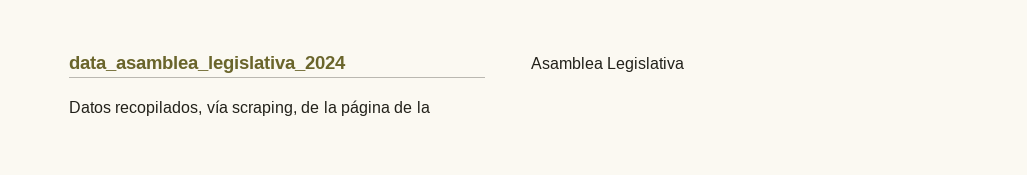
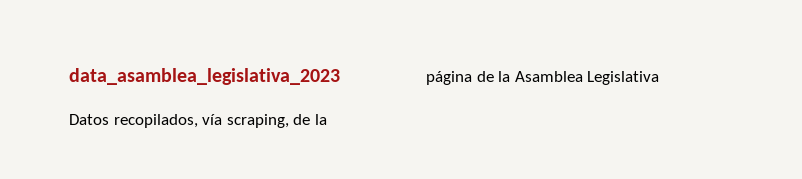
[69,56,346,73] data_asamblea_legislativa_2024 -> [69,68,340,85] data_asamblea_legislativa_2023

